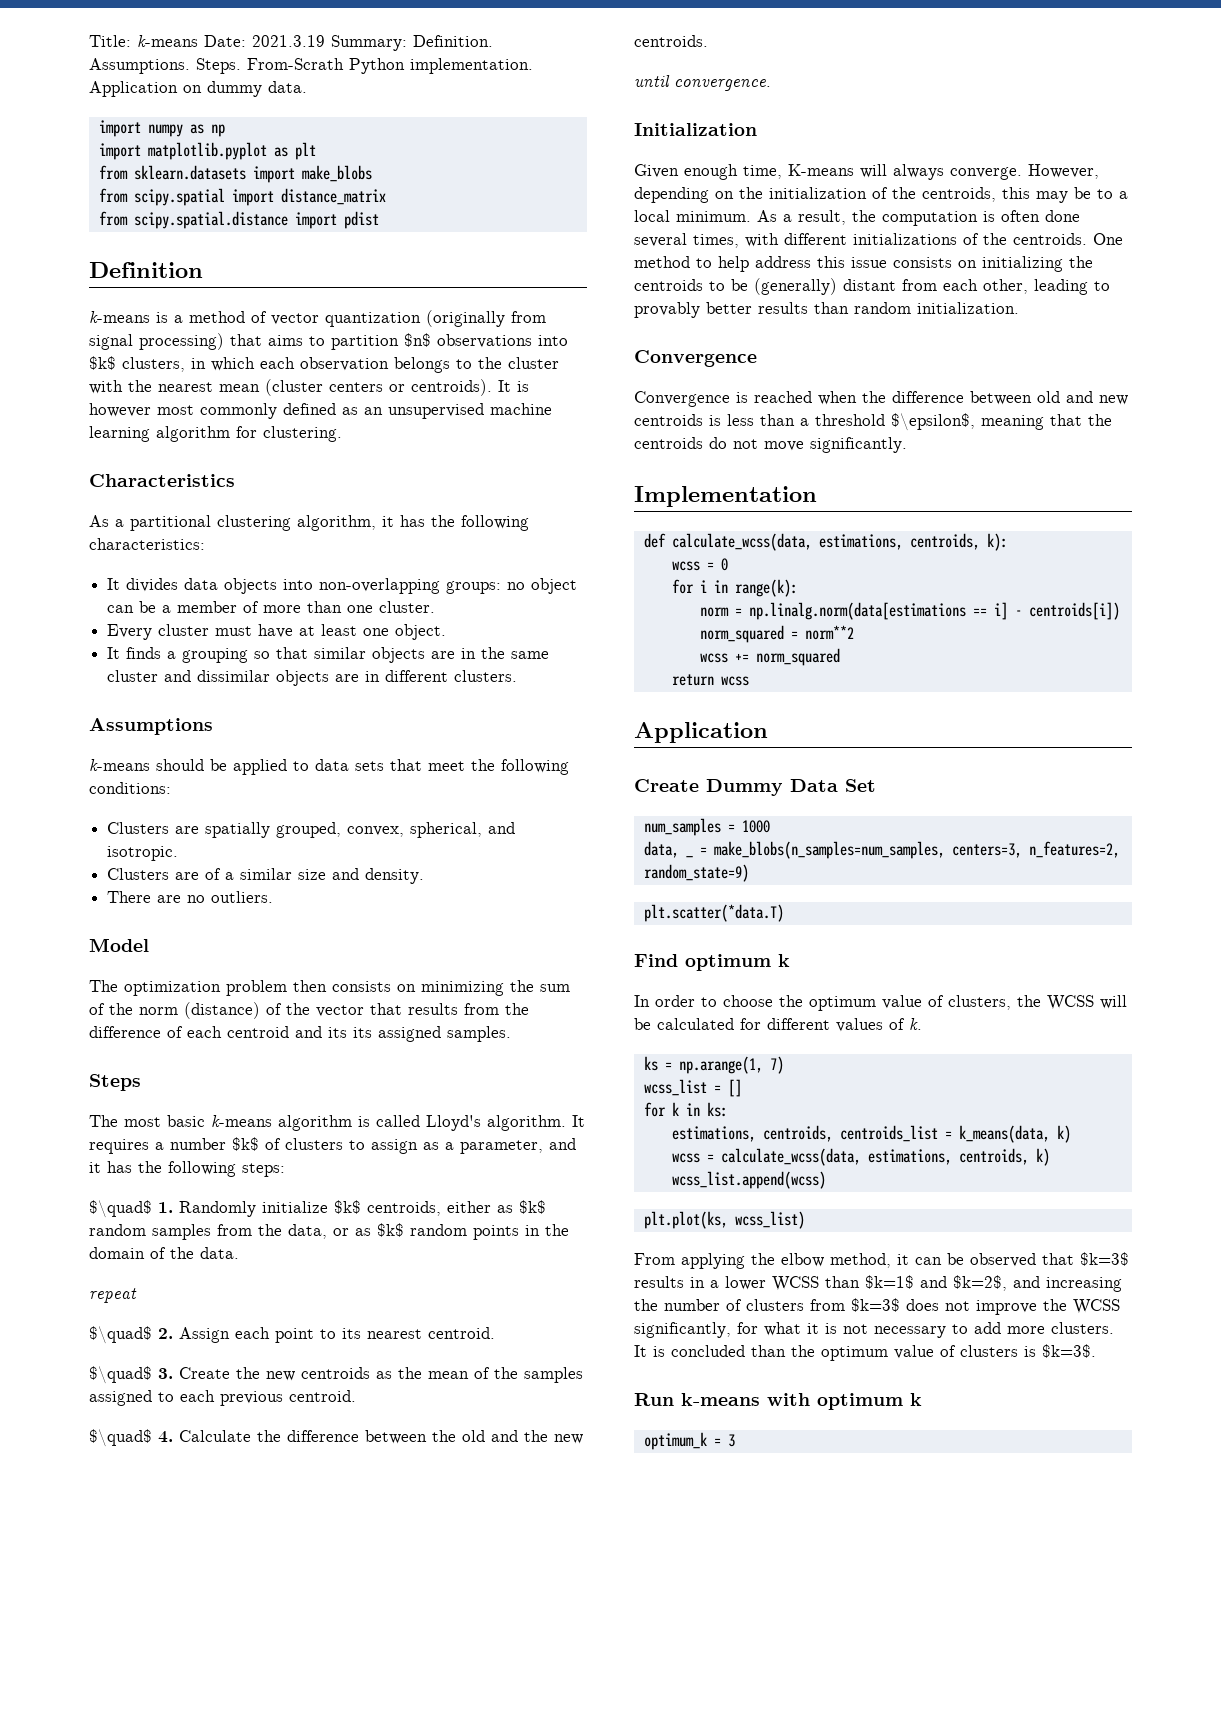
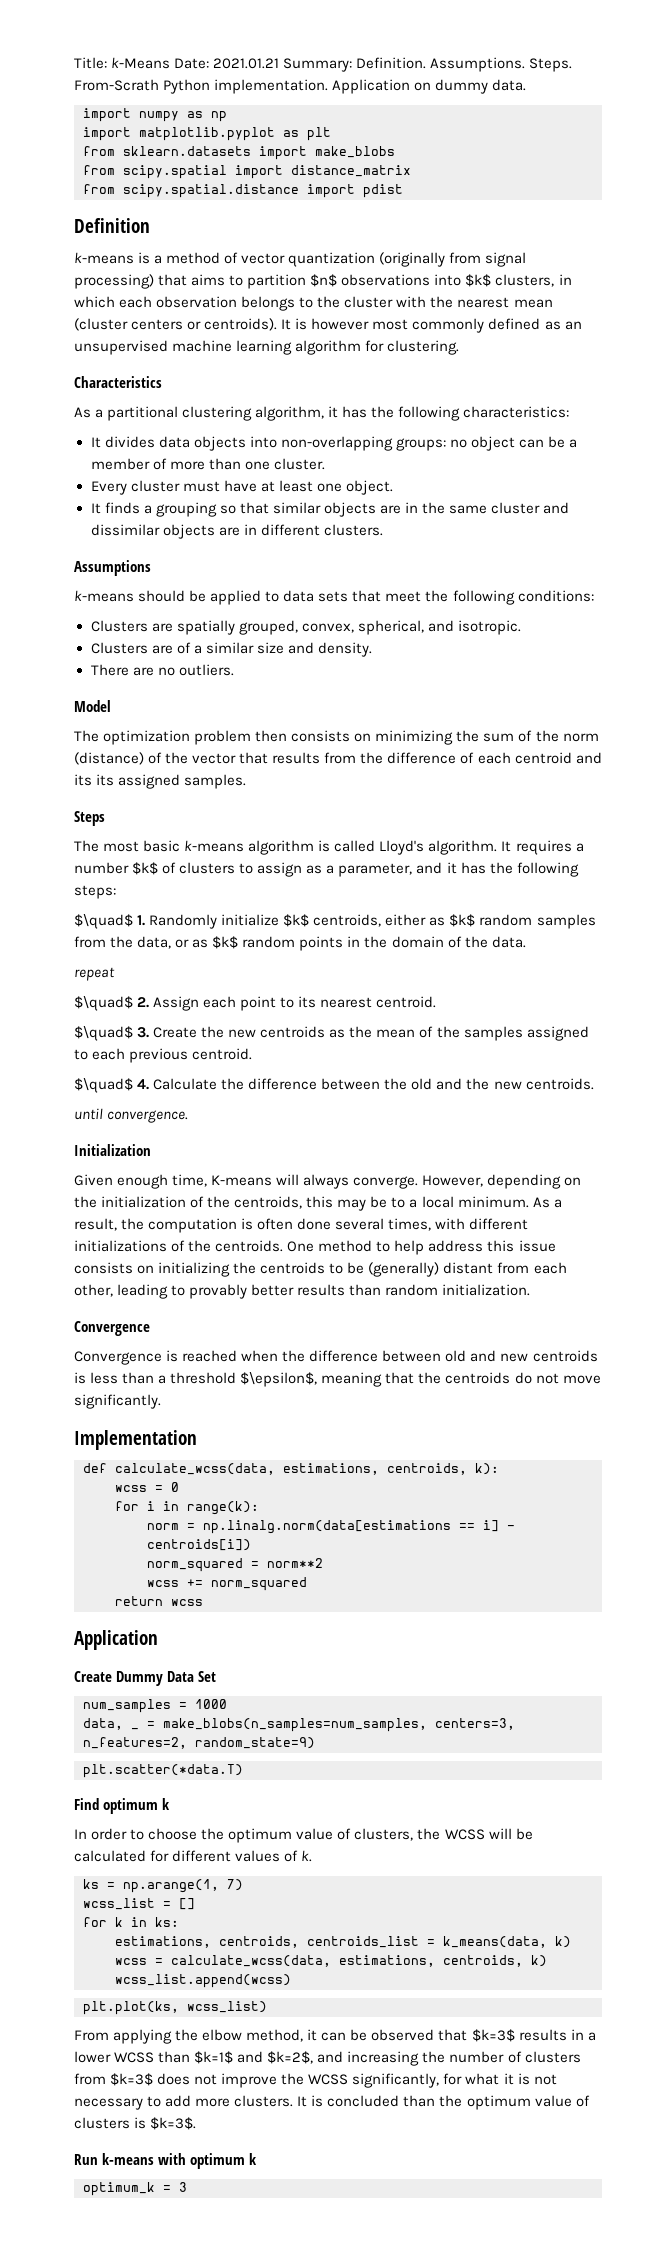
[137,35,325,47] k-means Date: 2021.3.19 -> [111,57,280,69] k-Means Date: 2021.01.21

